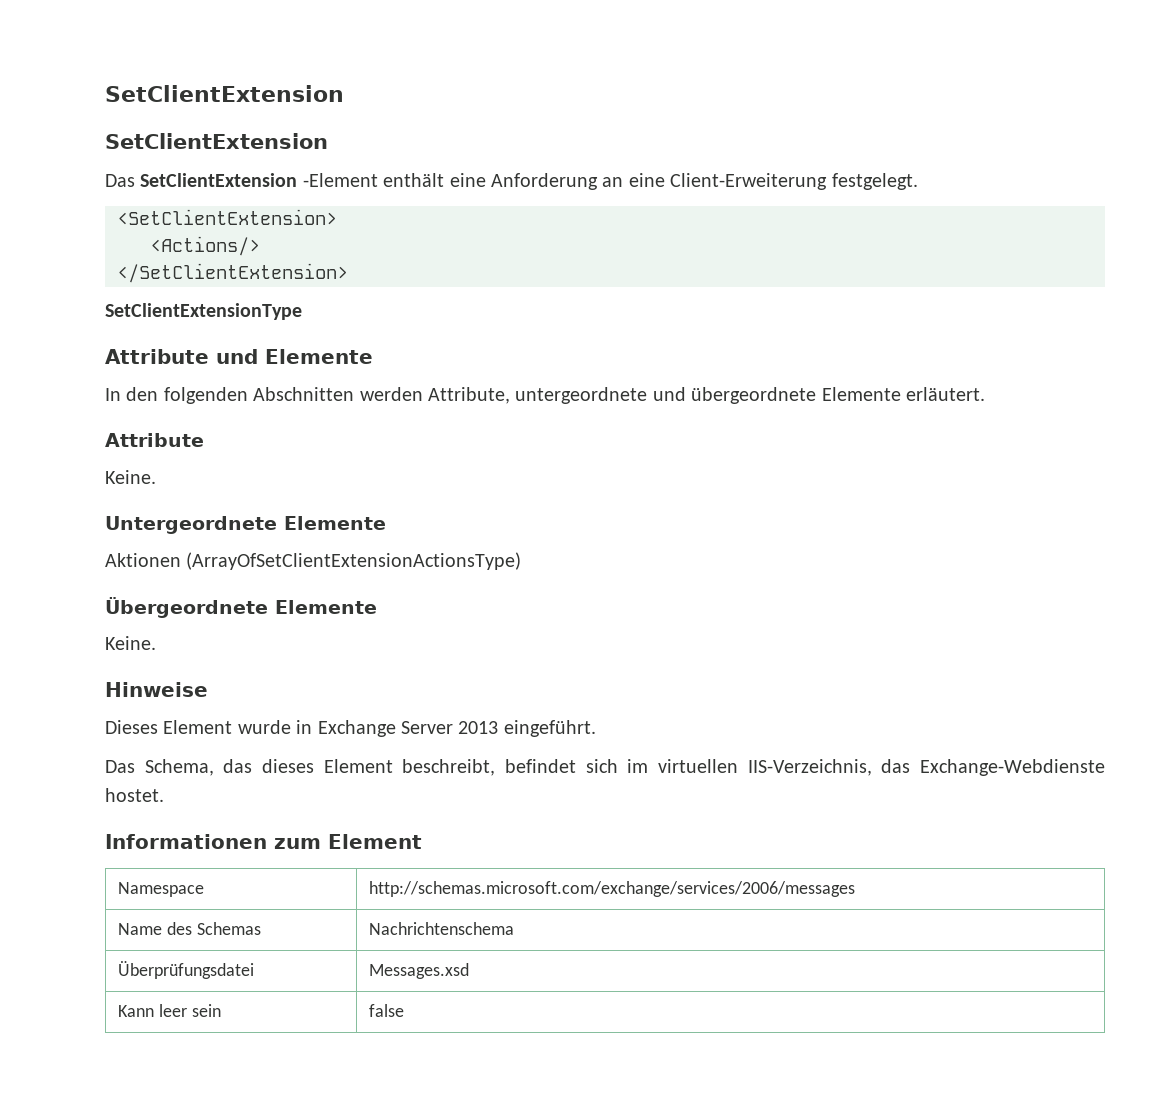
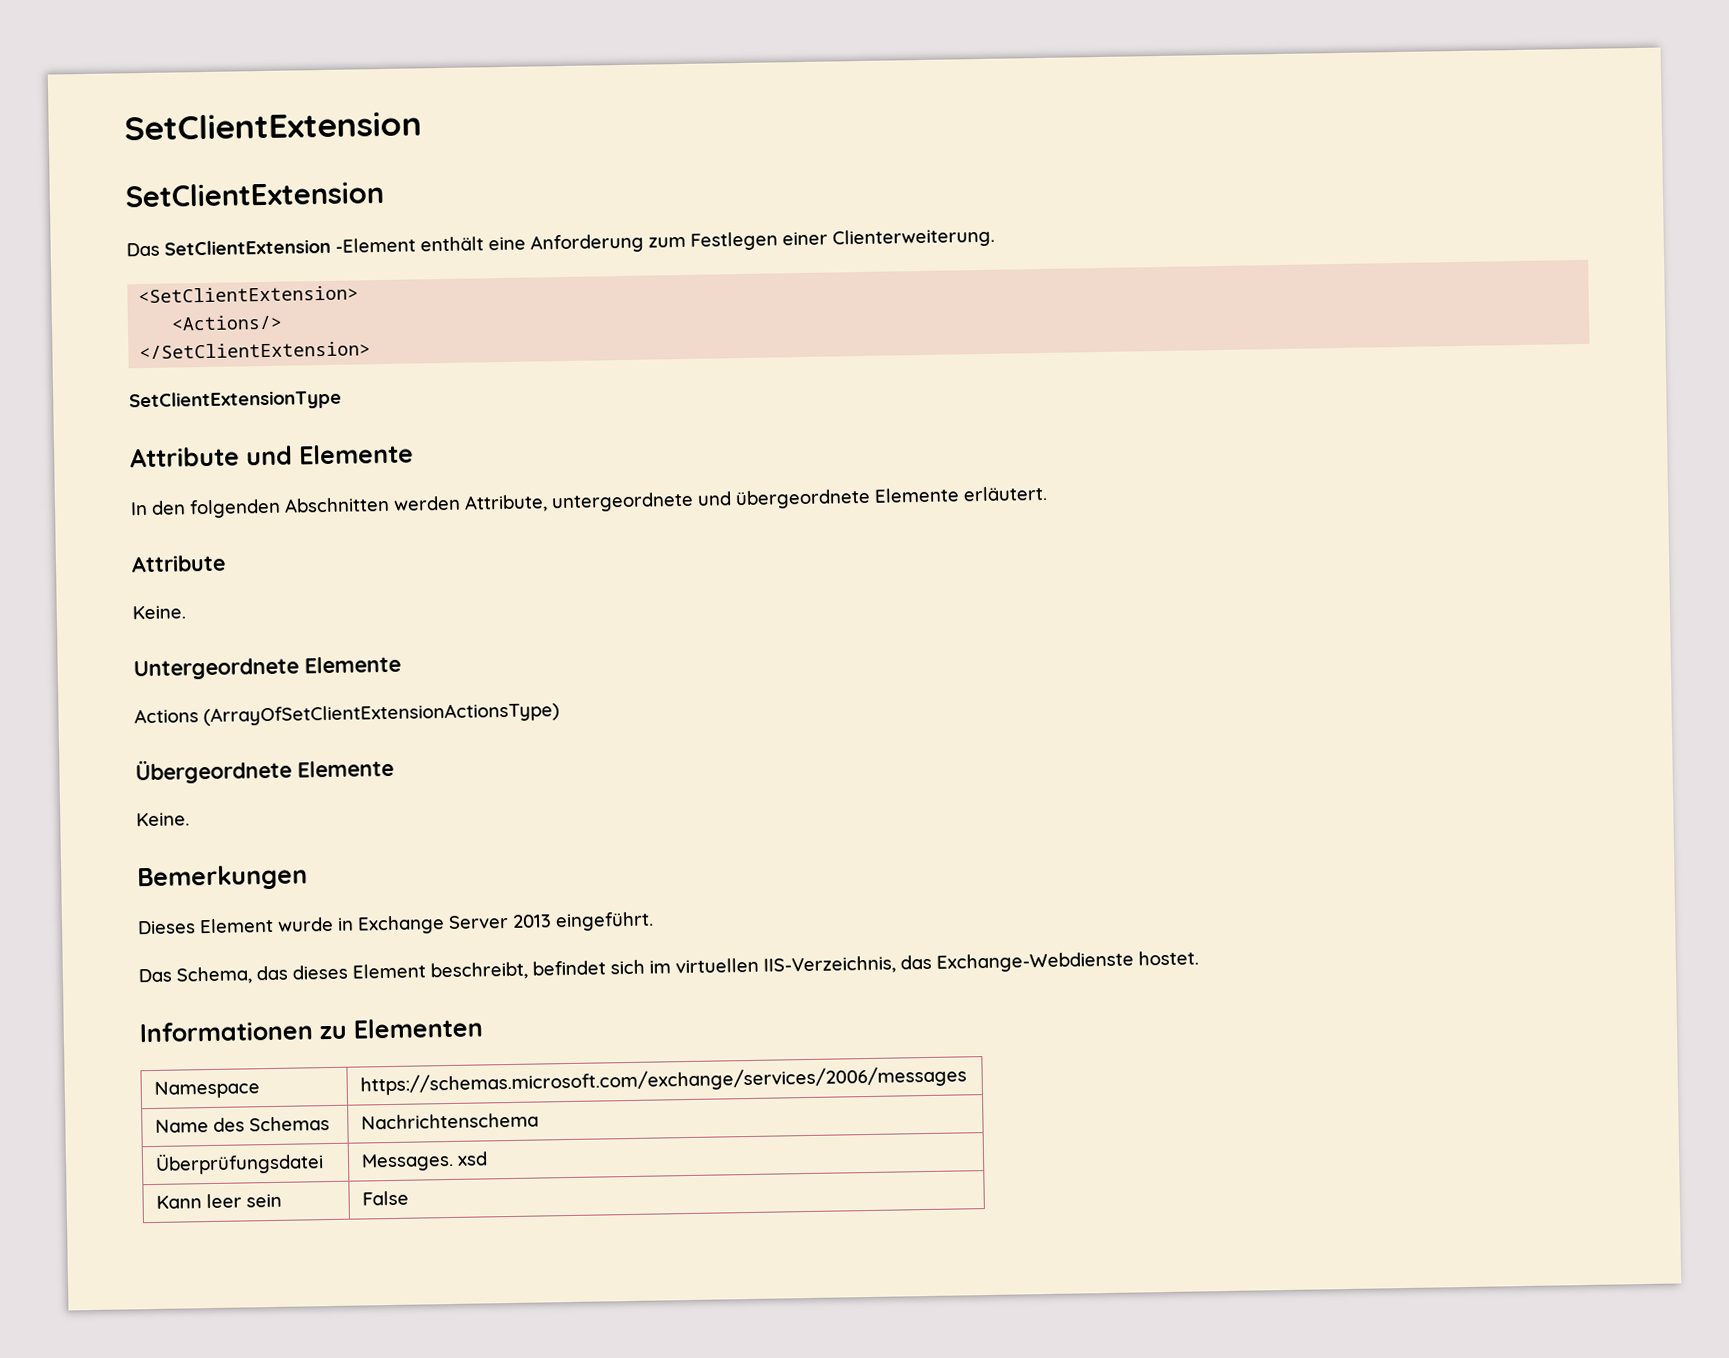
[602,173,918,190] an eine Client-Erweiterung festgelegt. -> [648,227,995,251] zum Festlegen einer Clienterweiterung.
[105,553,181,567] Aktionen -> [134,708,199,724] Actions
[105,682,208,697] Hinweise -> [137,864,308,892] Bemerkungen
[274,834,422,849] zum Element -> [319,1017,483,1040] zu Elementen
[369,881,856,897] http://schemas.microsoft.com/exchange/services/2006/messages -> [360,1065,968,1096] https://schemas.microsoft.com/exchange/services/2006/messages
[369,963,470,979] Messages.xsd -> [361,1151,489,1172] Messages. xsd
[369,1004,405,1017] false -> [362,1190,410,1206] False

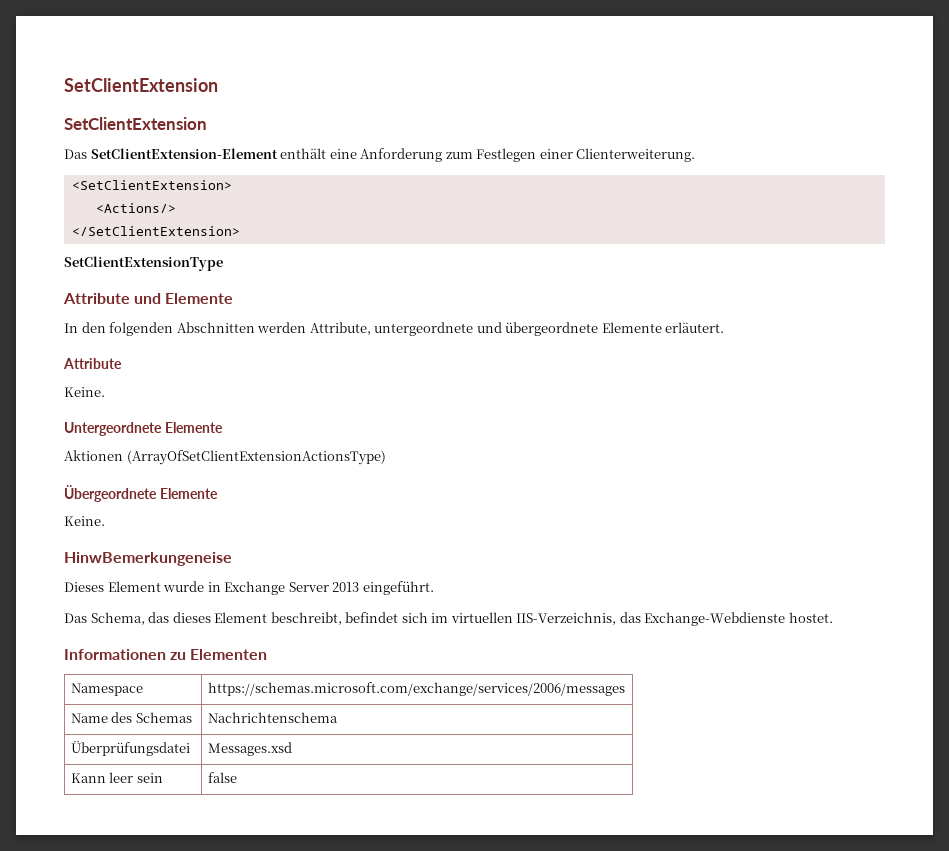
[164,237,416,256] SetClientExtension -Element -> [90,148,278,159] SetClientExtension-Element
[134,708,199,724] Actions -> [64,450,123,461] Aktionen
[137,864,308,892] Bemerkungen -> [64,552,232,566] HinwBemerkungeneise
[361,1151,489,1172] Messages. xsd -> [207,742,292,756] Messages.xsd
[362,1190,410,1206] False -> [207,772,237,783] false

